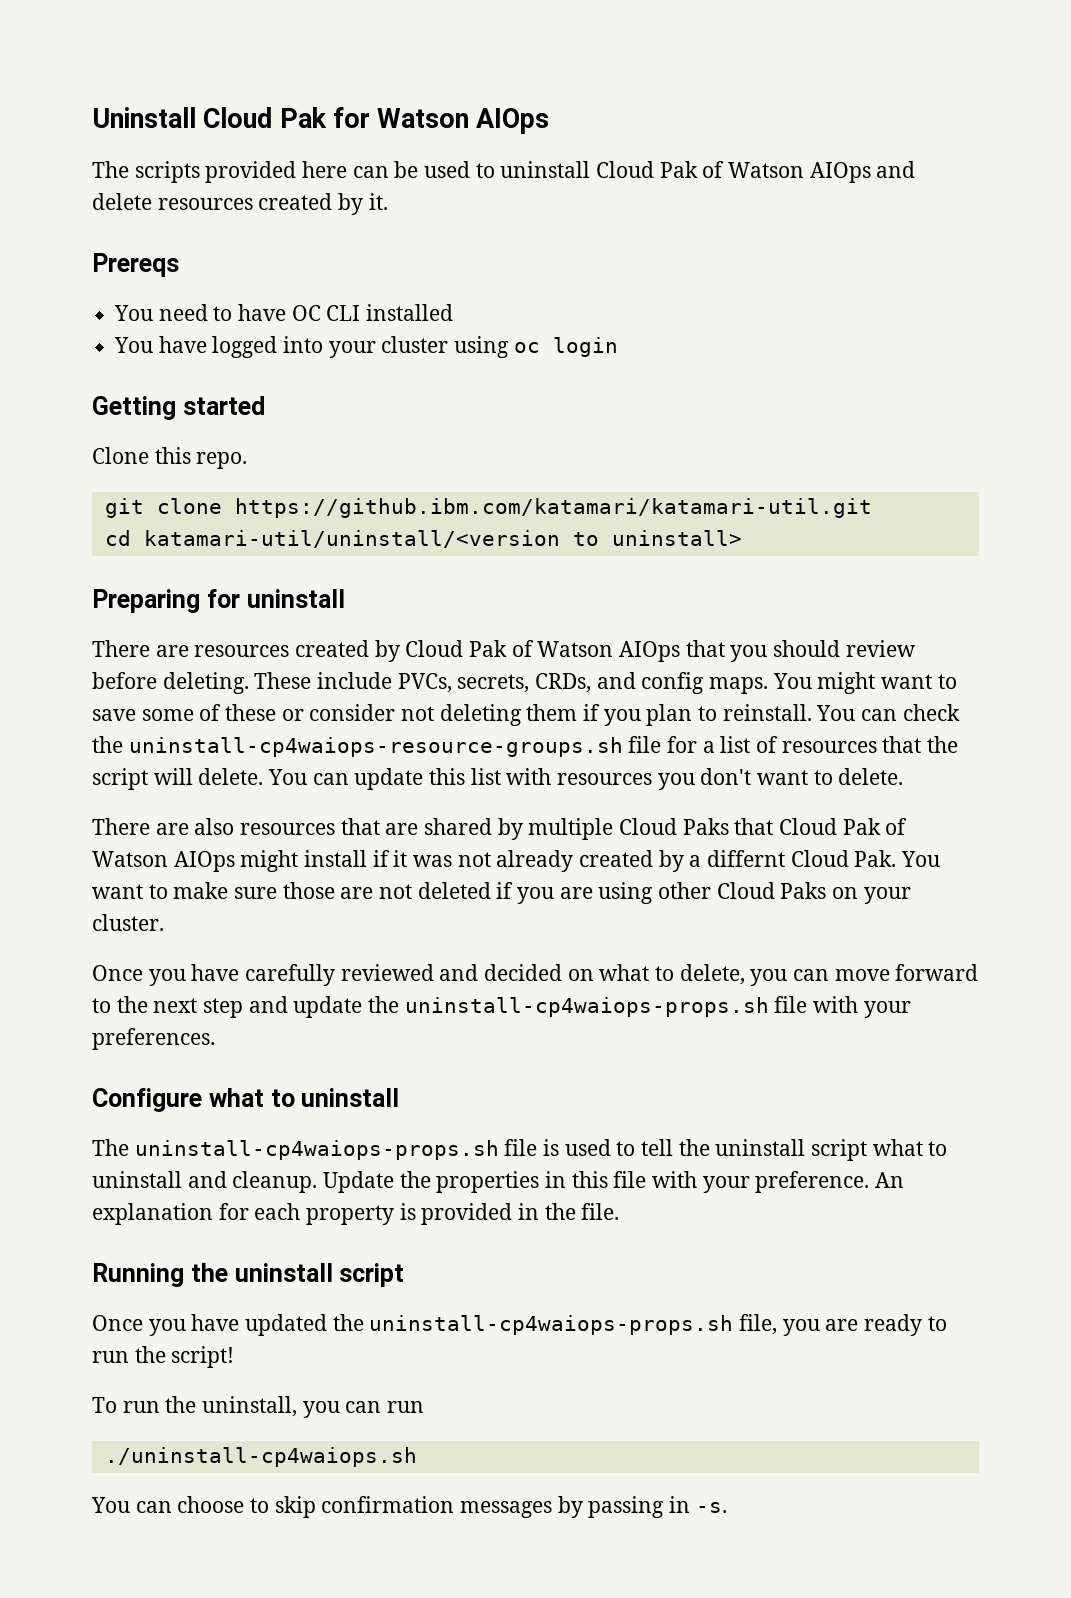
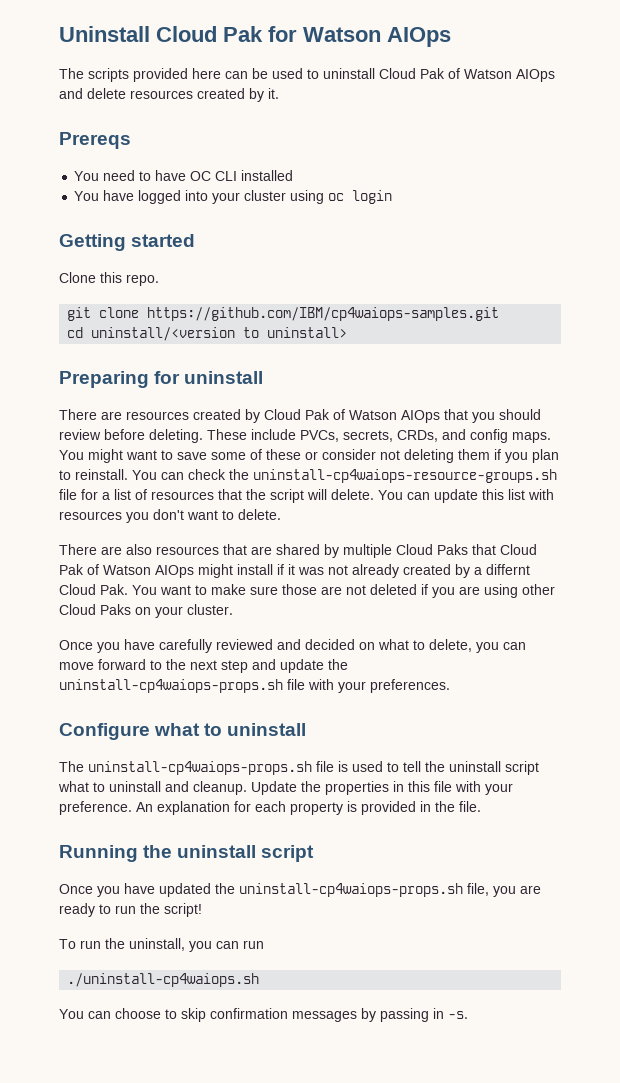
[234,498,872,518] https://github.ibm.com/katamari/katamari-util.git -> [147,307,500,321] https://github.com/IBM/cp4waiops-samples.git
[143,530,560,548] katamari-util/uninstall/<version -> [91,327,236,341] uninstall/<version

